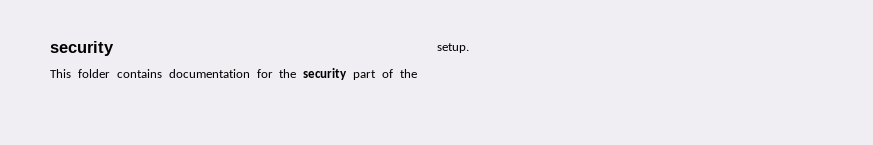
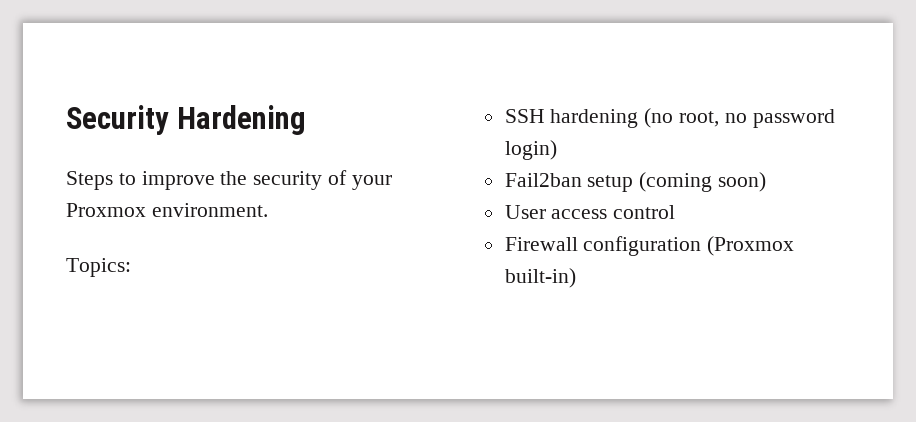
[50,41,114,56] [50,68,418,80] [437,43,469,53] security // This folder contains documentation for the security part of the setup. -> [66,105,307,135] [66,170,392,190] [66,203,268,217] [66,258,131,277] [504,108,835,128] [504,140,557,160] [504,172,767,192] [504,205,676,219] [504,236,795,256] [504,268,576,288] Security Hardening // Steps to improve the security of your Proxmox environment. // Topics: // SSH hardening (no root, no password login) // Fail2ban setup (coming soon) // User access control // Firewall configuration (Proxmox built-in)

